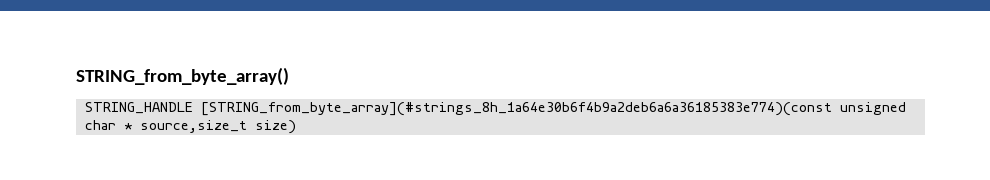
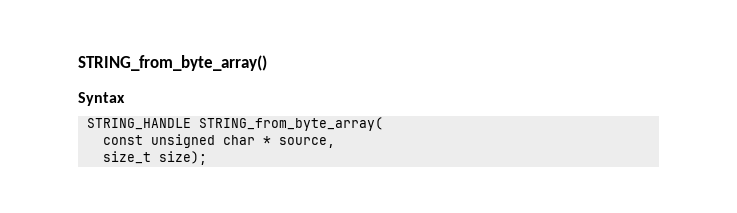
(289, 76) none -> [78,92,125,106] // Syntax
[200,102,832,116] [STRING_from_byte_array](#strings_8h_1a64e30b6f4b9a2deb6a6a36185383e774)(const -> [198,117,383,131] [102,135,143,145] STRING_from_byte_array( // const
[139,120,296,134] source,size_t size) -> [278,137,335,148] [102,151,207,165] source, // size_t size);

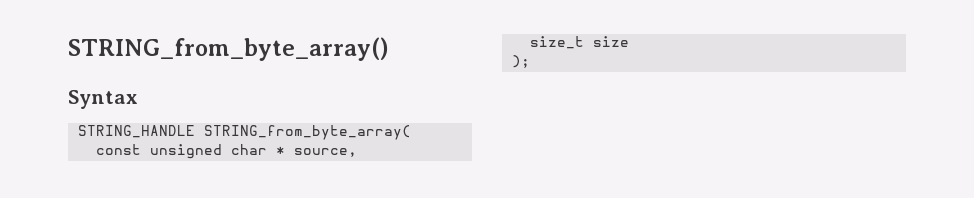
[158,151,207,165] size); -> [593,36,630,47] [512,55,531,68] size // );

